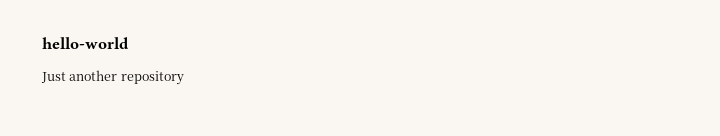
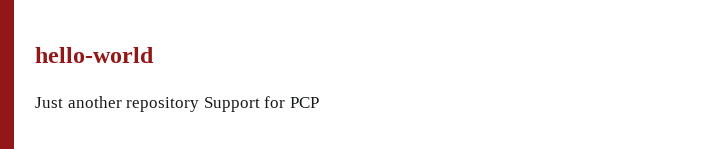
(184, 78) none -> [203,96,319,112] Support for PCP

